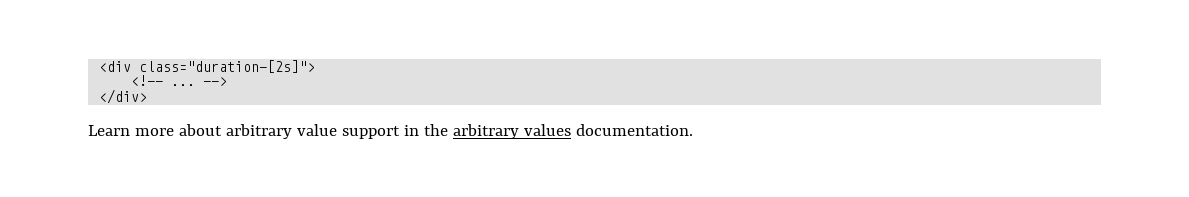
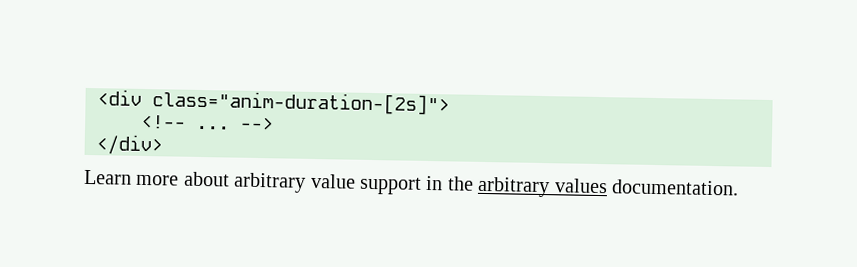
[139,60,316,73] class="duration-[2s]"> -> [152,90,450,116] class="anim-duration-[2s]">

